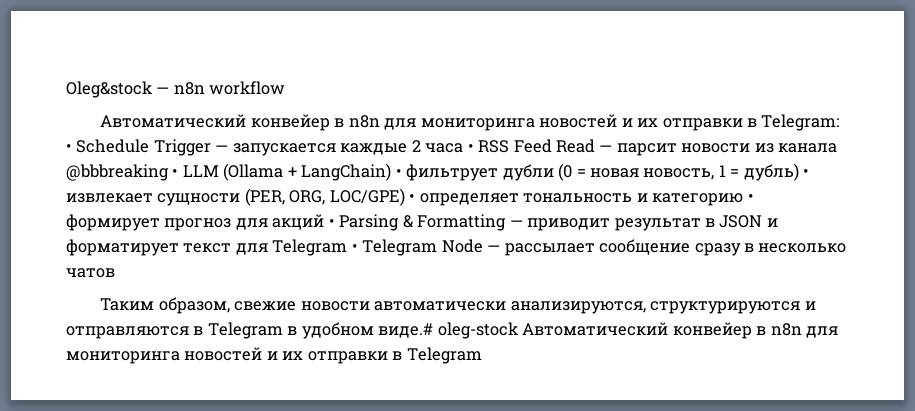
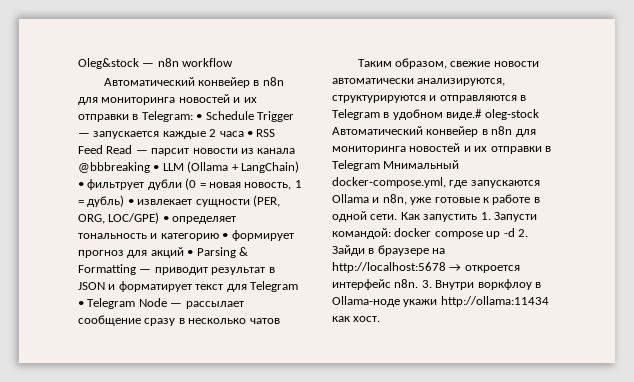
(482, 355) none -> [383,160,460,169] [332,177,540,188] [332,194,540,205] [332,211,537,222] [332,228,528,239] [332,245,446,256] [332,262,520,273] [332,279,541,290] [332,296,549,307] [332,316,381,322] Мнимальный docker-compose.yml, где запускаются Ollama и n8n, уже готовые к работе в одной сети. Как запустить 1. Запусти командой: docker compose up -d 2. Зайди в браузере на http://localhost:5678 → откроется интерфейс n8n. 3. Внутри воркфлоу в Ollama-ноде укажи http://ollama:11434 как хост.

